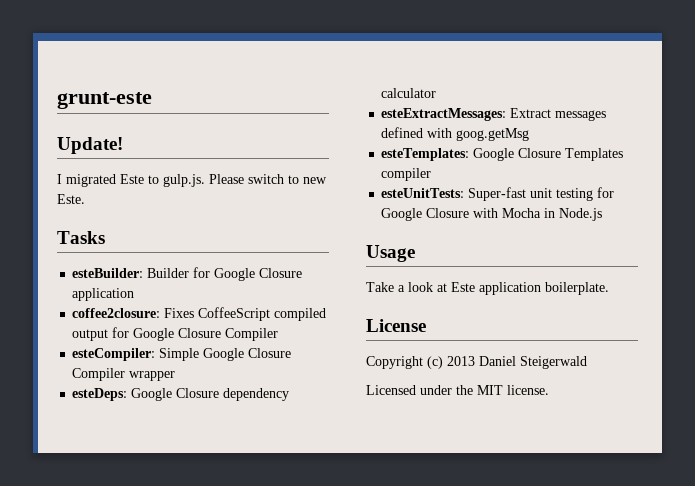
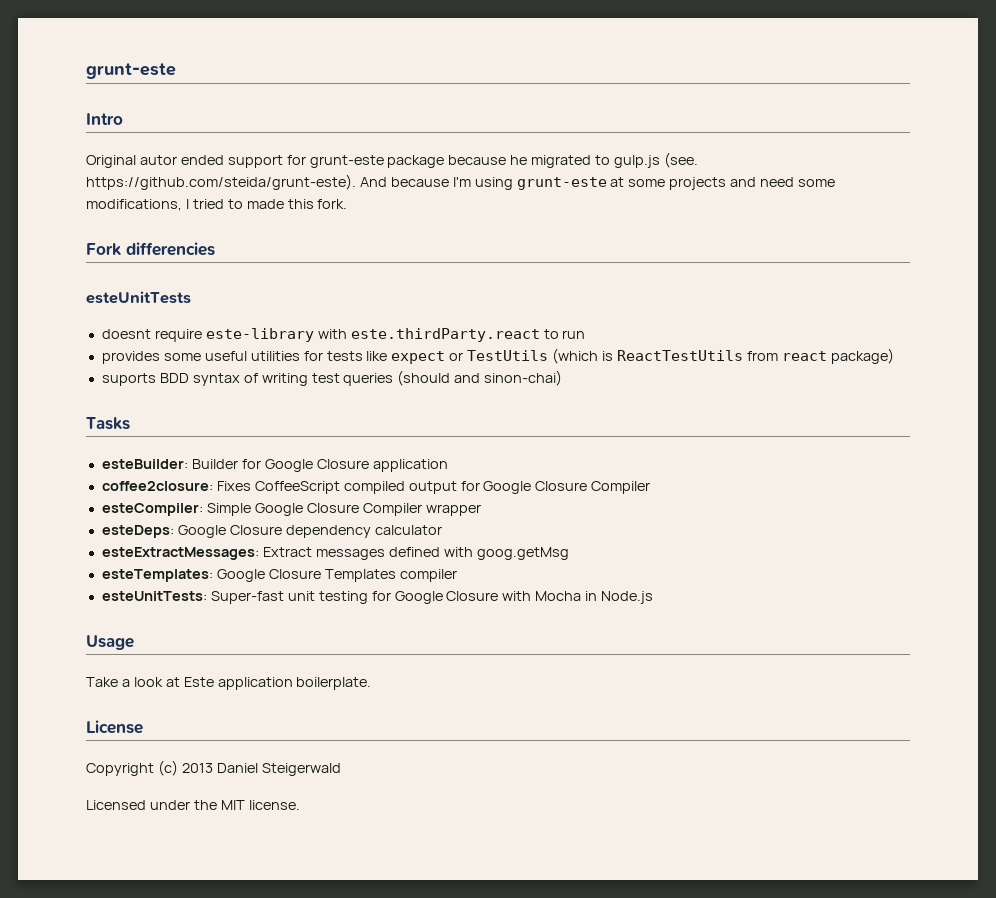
[57,137,123,154] [57,174,327,187] [57,194,85,204] Update! // I migrated Este to gulp.js. Please switch to new Este. -> [86,113,123,125] [86,152,698,168] [86,174,836,190] [86,199,348,211] [86,242,215,256] [86,291,191,304] [101,328,586,342] [101,348,894,364] [101,370,563,386] Intro // Original autor ended support for grunt-este package because he migrated to gulp.js (see. https://github.com/steida/grunt-este). And because I'm using grunt-este at some projects and need some modifications, I tried to made this fork. // Fork differencies // esteUnitTests // doesnt require este-library with este.thirdParty.react to run // provides some useful utilities for tests like expect or TestUtils (which is ReactTestUtils from react package) // suports BDD syntax of writing test queries (should and sinon-chai)

